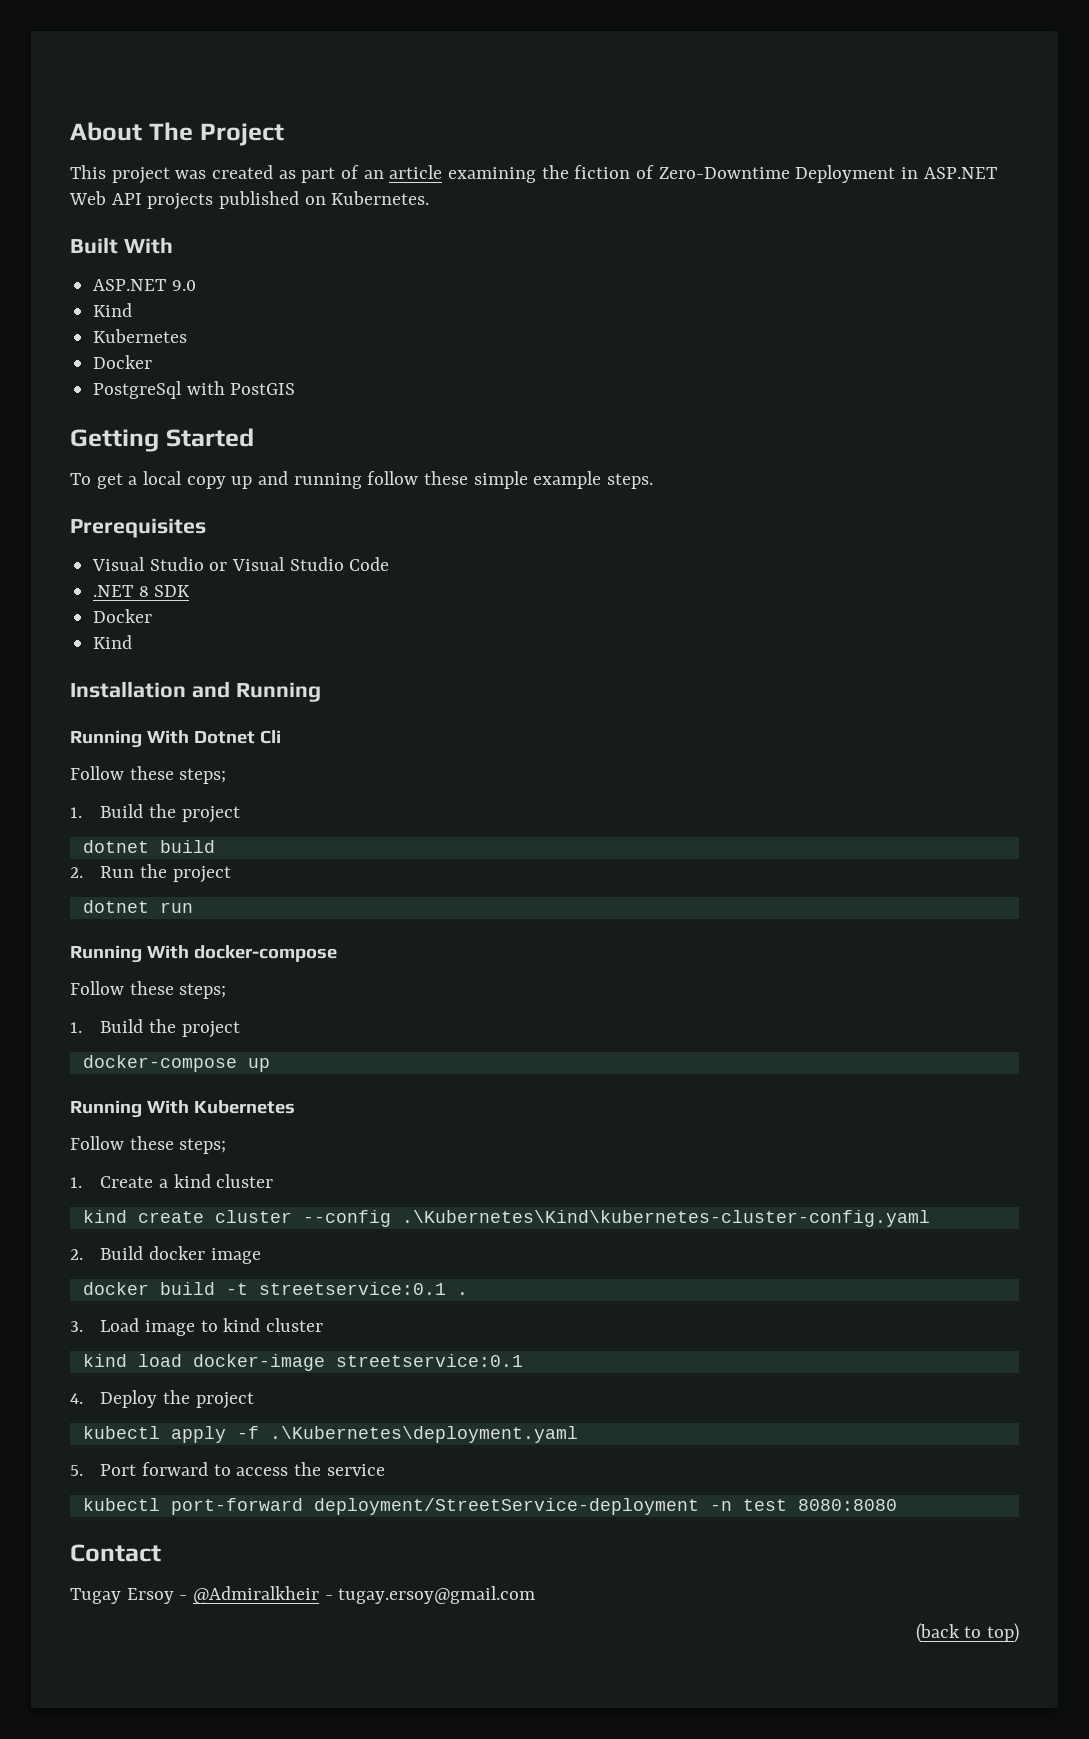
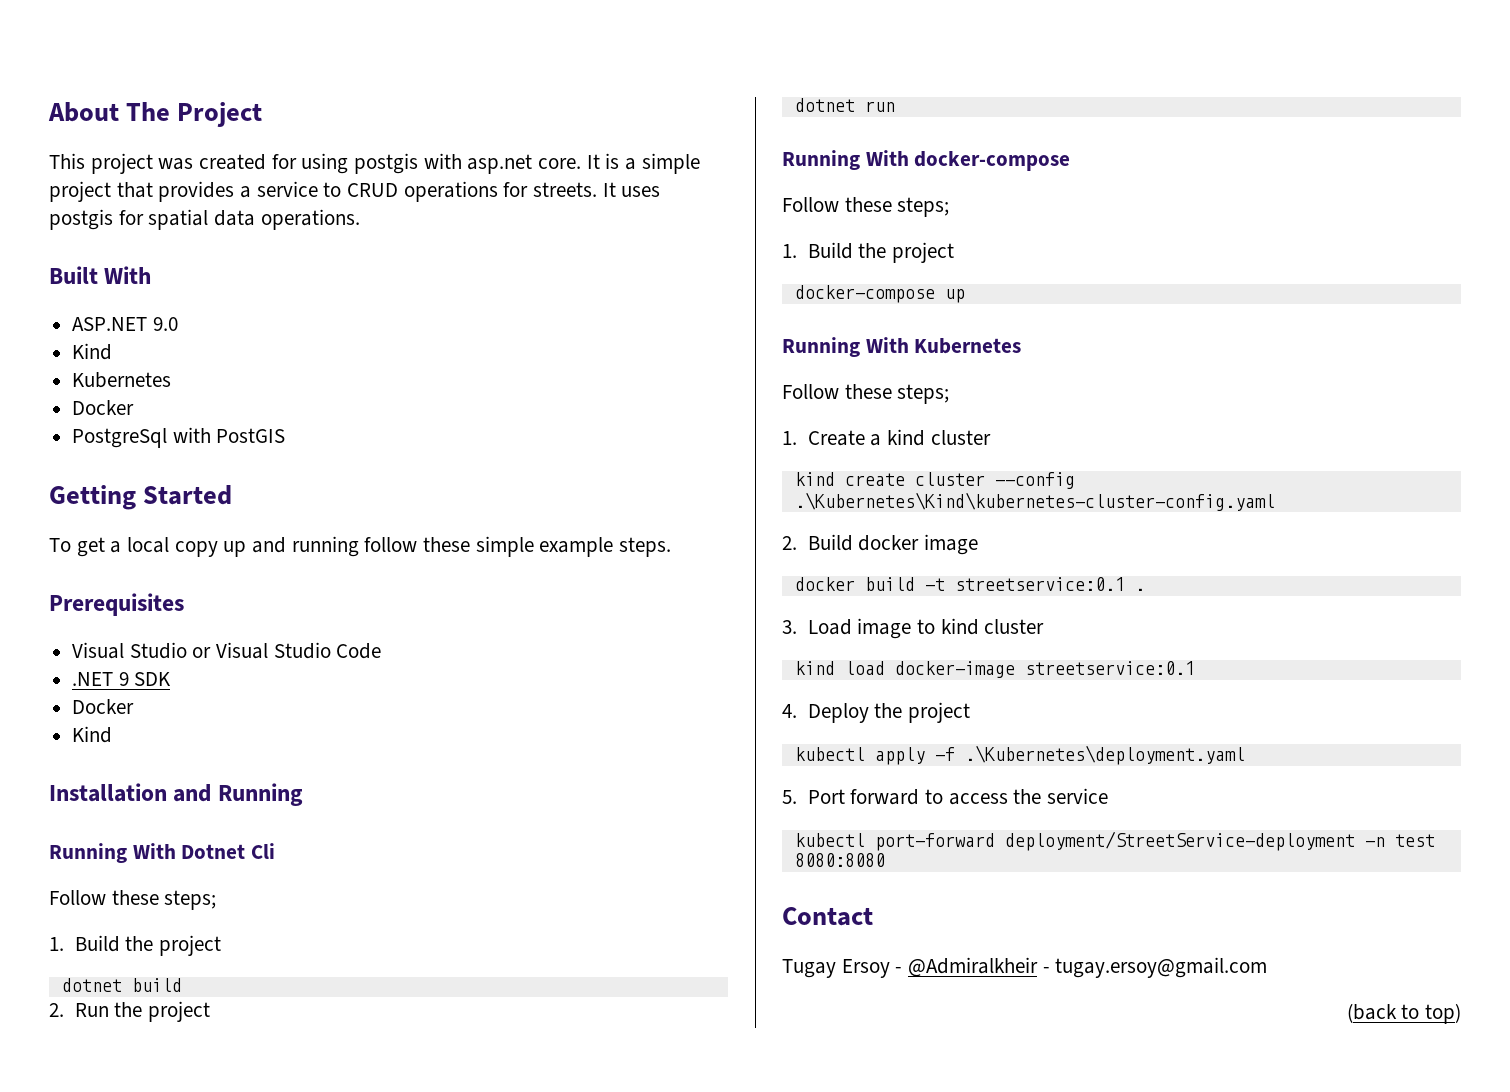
[278,165,997,183] [69,191,430,210] as part of an article examining the fiction of Zero-Downtime Deployment in ASP.NET Web API projects published on Kubernetes. -> [271,153,700,174] [49,181,661,202] [49,209,360,230] for using postgis with asp.net core. It is a simple project that provides a service to CRUD operations for streets. It uses postgis for spatial data operations.
[138,586,149,597] 8 -> [118,672,129,686] 9

